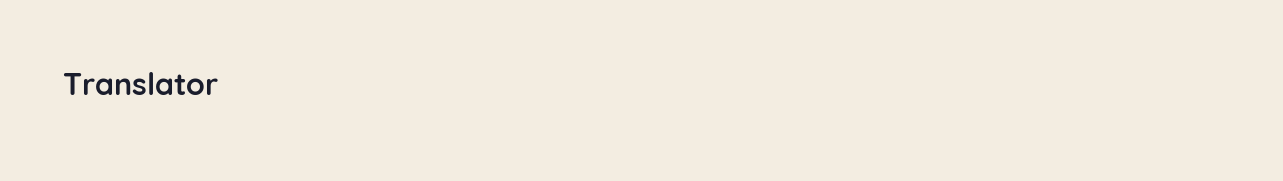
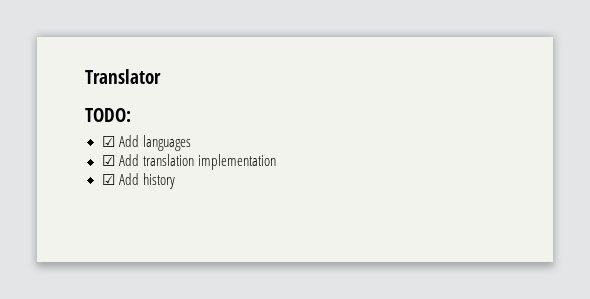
(218, 83) none -> [85,108,131,122] [101,135,191,151] [101,154,276,170] [101,173,175,189] // TODO: // ☑ Add languages // ☑ Add translation implementation // ☑ Add history

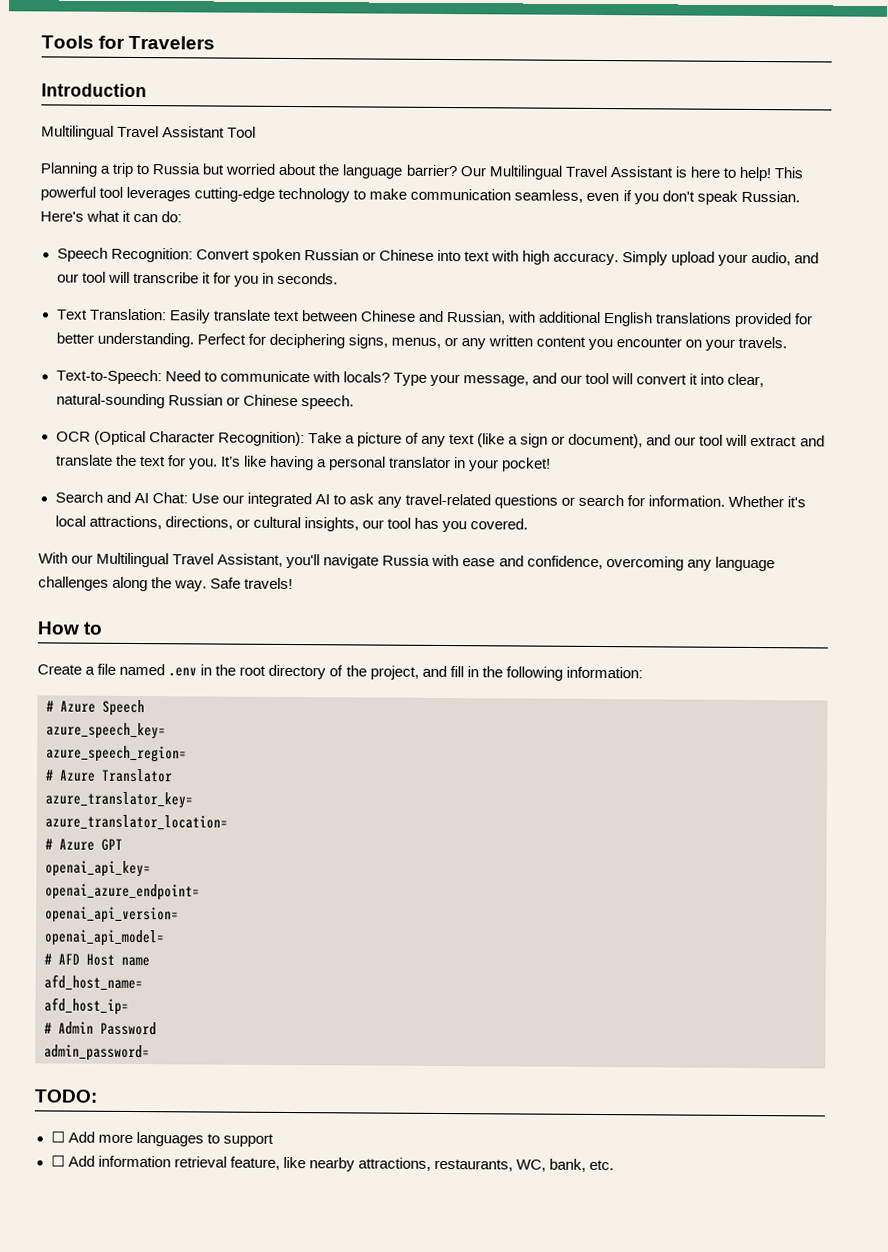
[85,69,161,84] [85,108,131,122] [101,135,191,151] [101,154,276,170] [101,173,175,189] Translator // TODO: // ☑ Add languages // ☑ Add translation implementation // ☑ Add history -> [41,35,216,50] [41,83,147,98] [41,125,257,140] [40,162,803,182] [40,186,800,205] [40,210,183,223] [56,247,820,266] [56,271,338,287] [55,308,814,328] [55,332,788,351] [55,369,765,388] [55,393,354,410] [55,430,825,449] [55,454,552,472] [54,491,807,509] [54,515,529,533] [38,552,775,572] [38,576,294,592] [37,621,104,635] [37,663,643,681] [46,699,145,717] [46,722,166,740] [46,745,187,763] [45,768,173,783] [45,791,193,809] [45,814,228,831] [45,838,123,851] [45,860,151,878] [45,883,200,901] [45,906,179,924] [44,929,165,947] [44,953,150,967] [44,974,143,992] [44,997,129,1015] [44,1021,157,1036] [44,1044,150,1062] [34,1089,97,1103] [50,1131,274,1147] [50,1155,615,1172] Tools for Travelers // Introduction // Multilingual Travel Assistant Tool // Planning a trip to Russia but worried about the language barrier? Our Multilingual Travel Assistant is here to help! This powerful tool leverages cutting-edge technology to make communication seamless, even if you don't speak Russian. Here's what it can do: // Speech Recognition: Convert spoken Russian or Chinese into text with high accuracy. Simply upload your audio, and our tool will transcribe it for you in seconds. // Text Translation: Easily translate text between Chinese and Russian, with additional English translations provided for better understanding. Perfect for deciphering signs, menus, or any written content you encounter on your travels. // Text-to-Speech: Need to communicate with locals? Type your message, and our tool will convert it into clear, natural-sounding Russian or Chinese speech. // OCR (Optical Character Recognition): Take a picture of any text (like a sign or document), and our tool will extract and translate the text for you. It’s like having a personal translator in your pocket! // Search and AI Chat: Use our integrated AI to ask any travel-related questions or search for information. Whether it's local attractions, directions, or cultural insights, our tool has you covered. // With our Multilingual Travel Assistant, you'll navigate Russia with ease and confidence, overcoming any language challenges along the way. Safe travels! // How to // Create a file named .env in the root directory of the project, and fill in the following information: // # Azure Speech // azure_speech_key= // azure_speech_region= // # Azure Translator // azure_translator_key= // azure_translator_location= // # Azure GPT // openai_api_key= // openai_azure_endpoint= // openai_api_version= // openai_api_model= // # AFD Host name // afd_host_name= // afd_host_ip= // # Admin Password // admin_password= // TODO: // ☐ Add more languages to support // ☐ Add information retrieval feature, like nearby attractions, restaurants, WC, bank, etc.

